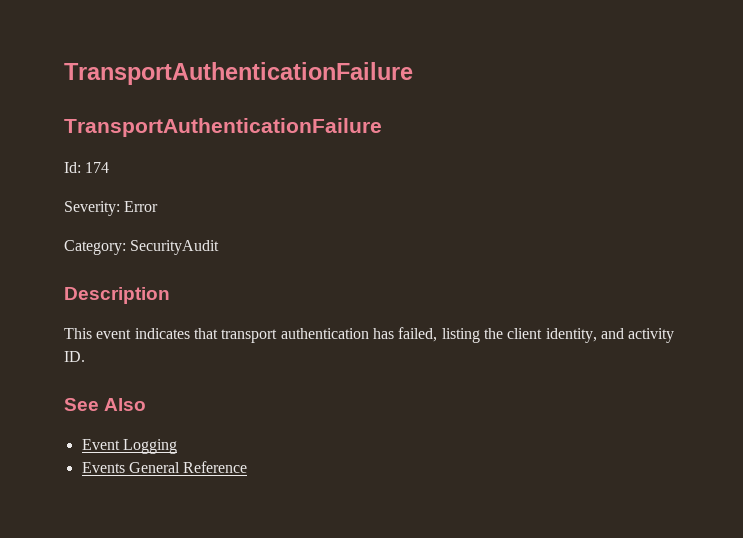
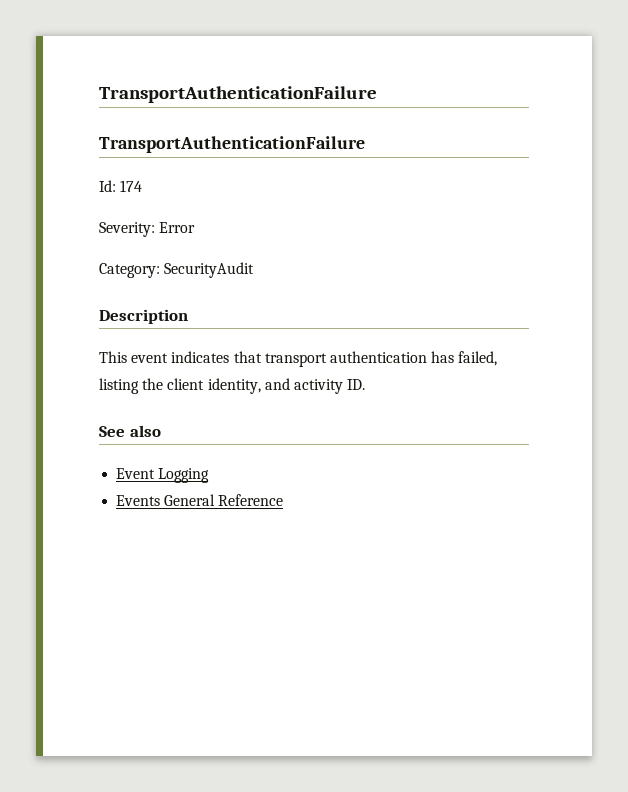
[104,398,147,411] Also -> [129,425,161,437] also

